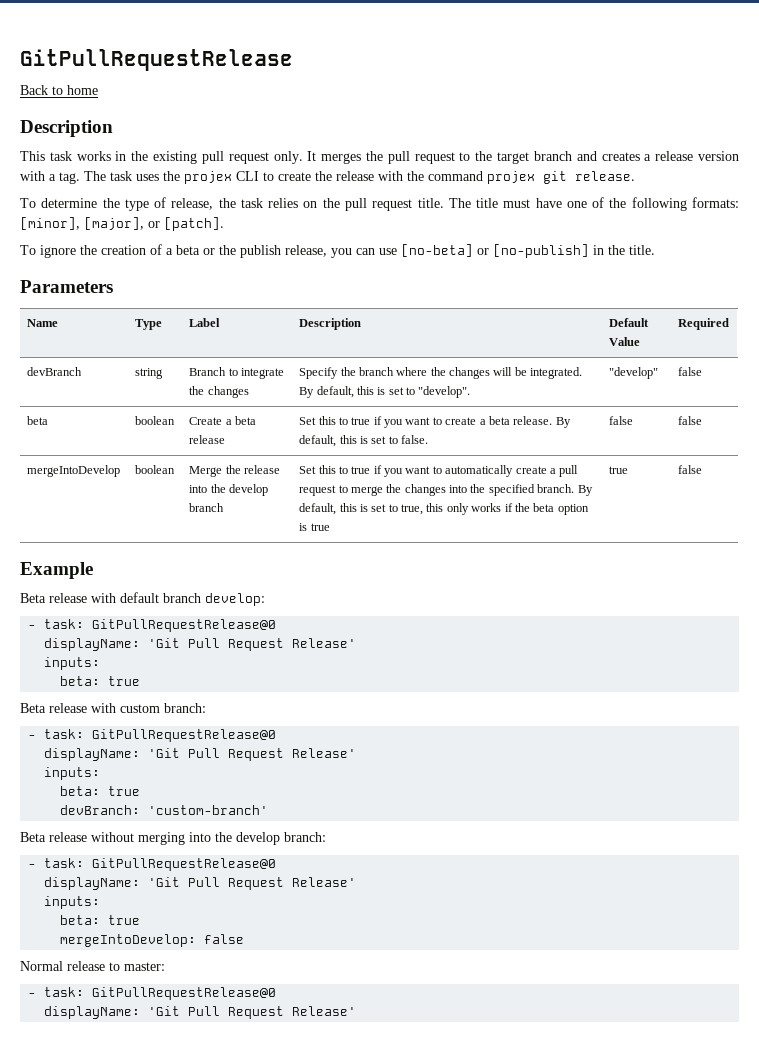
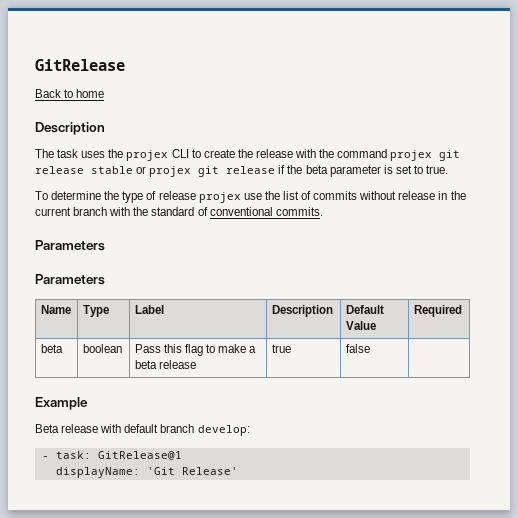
[20,49,293,71] GitPullRequestRelease -> [35,59,125,71] GitRelease
[20,151,740,164] [20,171,80,184] This task works in the existing pull request only. It merges the pull request to the target branch and creates a release version with a tag. -> (105, 128) none
[575,171,635,181] release. -> [35,165,449,177] release stable or projex git release if the beta parameter is set to true.
[171,197,739,211] [20,217,224,231] [20,244,655,258] release, the task relies on the pull request title. The title must have one of the following formats: [minor], [major], or [patch]. // To ignore the creation of a beta or the publish release, you can use [no-beta] or [no-publish] in the title. -> [158,191,466,203] [35,207,323,216] [35,240,105,251] release projex use the list of commits without release in the current branch with the standard of conventional commits. // Parameters
[27,367,83,376] [135,368,164,379] [189,367,284,379] [189,386,249,398] [299,367,583,379] [299,386,471,398] [609,367,659,379] [678,367,703,376] [27,416,49,425] [135,416,176,425] [189,416,256,425] [189,435,226,444] [299,416,571,428] [299,435,429,447] [609,416,634,425] [678,416,703,425] [27,465,121,477] [135,465,176,474] [189,465,280,477] [189,484,268,496] [189,503,225,512] [299,465,579,477] [299,484,593,496] [299,503,589,515] [299,523,330,531] [609,466,629,474] [678,465,703,474] devBranch | string | Branch to integrate the changes | Specify the branch where the changes will be integrated. By default, this is set to "develop". | "develop" | false // beta | boolean | Create a beta release | Set this to true if you want to create a beta release. By default, this is set to false. | false | false // mergeIntoDevelop | boolean | Merge the release into the develop branch | Set this to true if you want to automatically create a pull request to merge the changes into the specified branch. By default, this is set to true, this only works if the beta option is true | true | false -> [40,344,63,353] [82,344,122,353] [134,344,257,356] [134,360,197,369] [271,344,291,353] [345,344,370,353] beta | boolean | Pass this flag to make a beta release | true | false |
[92,619,277,632] [44,638,357,651] [44,657,101,670] [60,676,141,686] [20,703,206,713] [28,729,277,742] [44,748,357,761] [44,767,101,780] [60,786,141,796] [60,805,269,815] [20,832,326,845] [28,858,277,871] [44,877,357,890] [44,896,101,909] [60,915,141,925] [60,934,245,947] [20,961,165,971] [28,987,277,1000] [44,1006,357,1019] GitPullRequestRelease@0 // displayName: 'Git Pull Request Release' // inputs: // beta: true // Beta release with custom branch: // - task: GitPullRequestRelease@0 // displayName: 'Git Pull Request Release' // inputs: // beta: true // devBranch: 'custom-branch' // Beta release without merging into the develop branch: // - task: GitPullRequestRelease@0 // displayName: 'Git Pull Request Release' // inputs: // beta: true // mergeIntoDevelop: false // Normal release to master: // - task: GitPullRequestRelease@0 // displayName: 'Git Pull Request Release' -> [97,451,182,460] [55,467,238,478] GitRelease@1 // displayName: 'Git Release'

